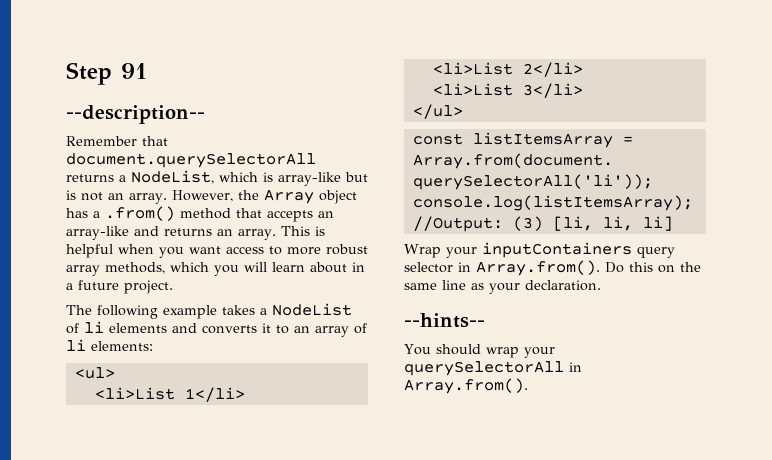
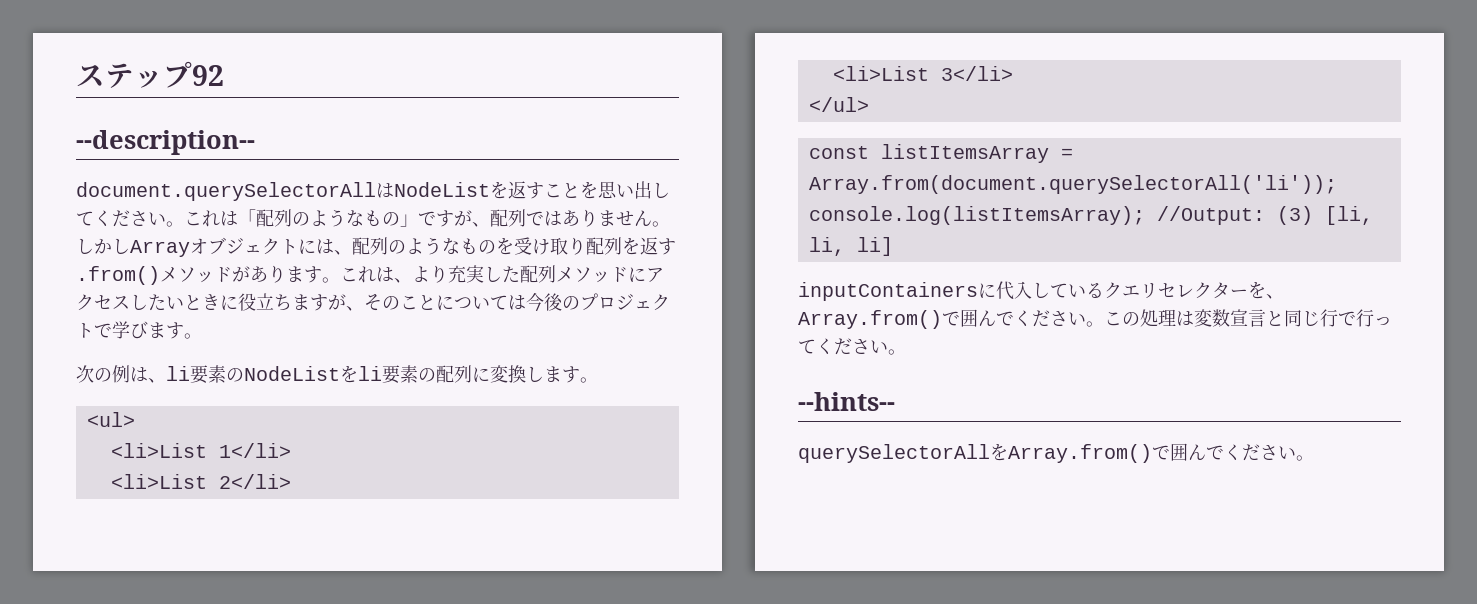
[66,62,147,85] [66,105,205,124] [66,136,168,146] [66,153,316,168] [66,170,368,186] [66,189,357,204] [66,206,334,222] [66,226,325,240] [66,244,368,258] [66,262,365,276] [66,280,173,294] [66,303,352,319] [66,321,367,337] [66,339,153,351] Step 91 // --description-- // Remember that document.querySelectorAll returns a NodeList, which is array-like but is not an array. However, the Array object has a .from() method that accepts an array-like and returns an array. This is helpful when you want access to more robust array methods, which you will learn about in a future project. // The following example takes a NodeList of li elements and converts it to an array of li elements: -> [76,61,224,88] [76,130,255,155] [76,181,670,201] [76,209,670,227] [76,237,676,257] [76,265,664,285] [76,293,670,312] [76,321,202,339] [76,365,598,384] ステップ92 // --description-- // document.querySelectorAllはNodeListを返すことを思い出してください。これは「配列のようなもの」ですが、配列ではありません。しかしArrayオブジェクトには、配列のようなものを受け取り配列を返す.from()メソッドがあります。これは、より充実した配列メソッドにアクセスしたいときに役立ちますが、そのことについては今後のプロジェクトで学びます。 // 次の例は、li要素のNodeListをli要素の配列に変換します。
[404,242,675,258] [404,260,701,276] [404,280,601,294] [404,313,485,328] [404,344,555,358] [404,361,582,376] [404,378,528,394] Wrap your inputContainers query selector in Array.from(). Do this on the same line as your declaration. // --hints-- // You should wrap your querySelectorAll in Array.from(). -> [798,281,1284,301] [798,309,1392,329] [798,338,906,355] [798,392,895,411] [798,443,1314,463] inputContainersに代入しているクエリセレクターを、Array.from()で囲んでください。この処理は変数宣言と同じ行で行ってください。 // --hints-- // querySelectorAllをArray.from()で囲んでください。

